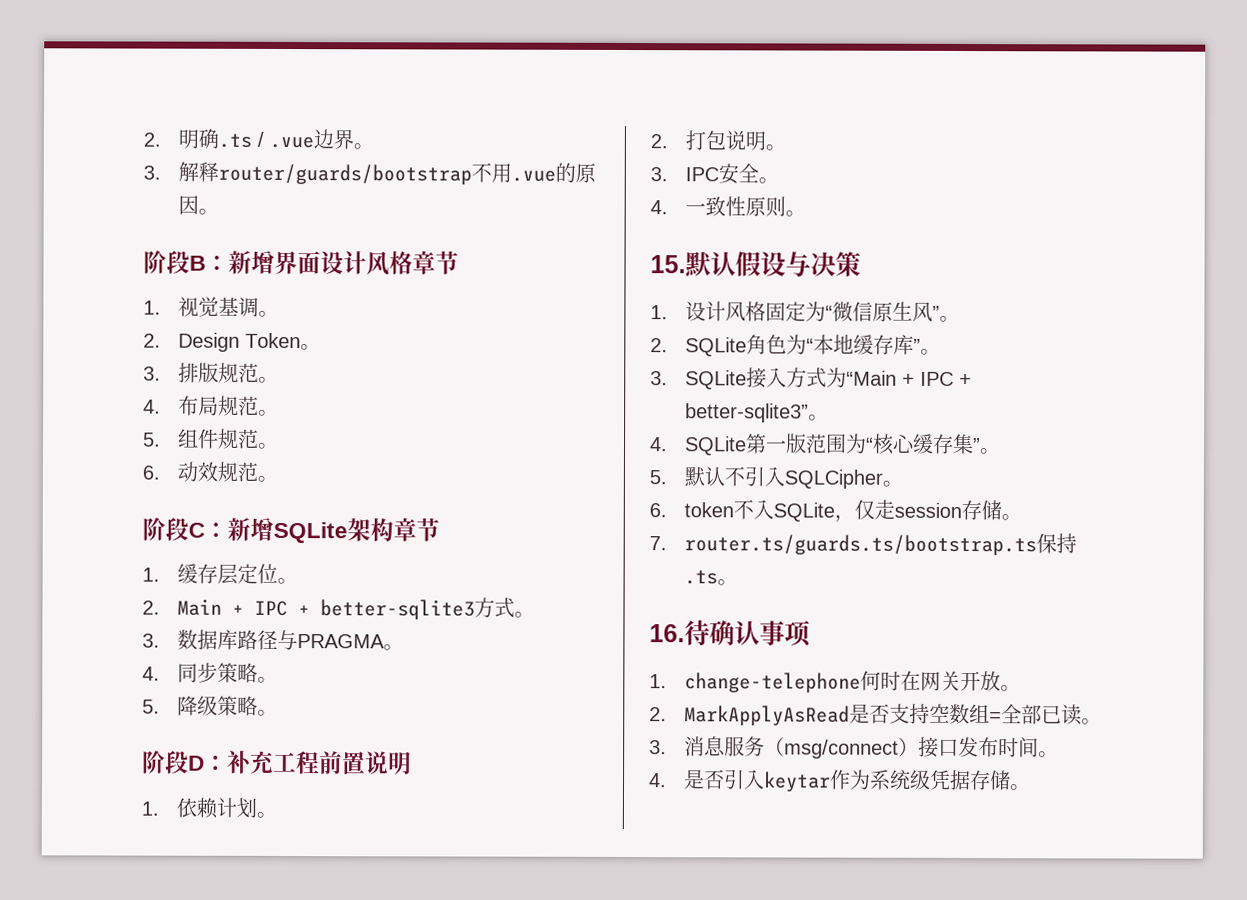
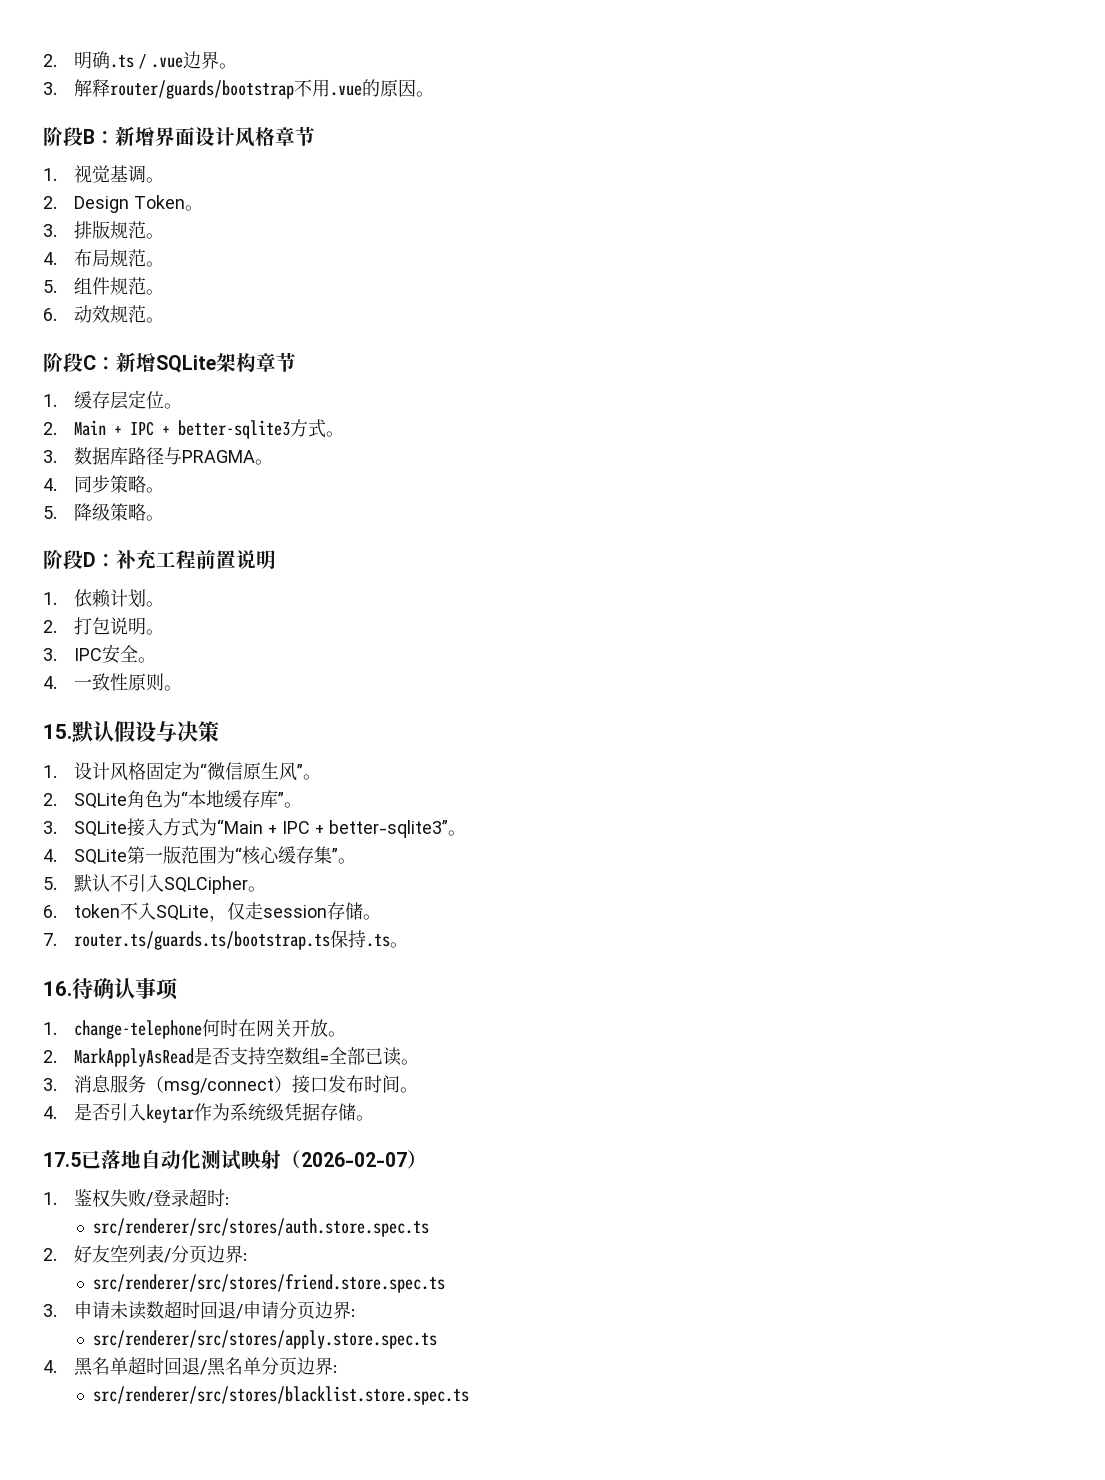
(1032, 787) none -> [43,1150,427,1170] [43,1188,229,1207] [93,1218,430,1237] [43,1245,247,1264] [93,1274,446,1293] [43,1300,355,1320] [93,1330,438,1349] [43,1356,337,1376] [93,1386,470,1405] // 17.5已落地自动化测试映射（2026-02-07） // 1.鉴权失败/登录超时: // src/renderer/src/stores/auth.store.spec.ts // 2.好友空列表/分页边界: // src/renderer/src/stores/friend.store.spec.ts // 3.申请未读数超时回退/申请分页边界: // src/renderer/src/stores/apply.store.spec.ts // 4.黑名单超时回退/黑名单分页边界: // src/renderer/src/stores/blacklist.store.spec.ts

